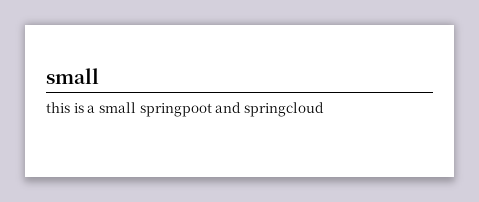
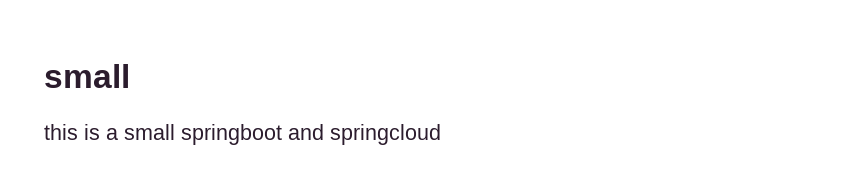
[139,103,212,117] springpoot -> [181,124,282,145] springboot

